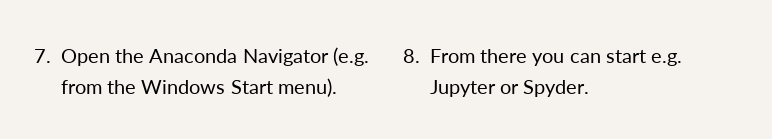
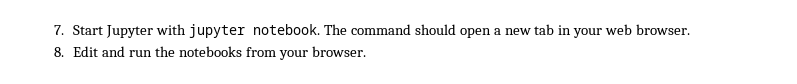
[60,47,369,66] [60,78,337,97] [403,49,683,66] [429,80,590,97] Open the Anaconda Navigator (e.g. from the Windows Start menu). // 8. From there you can start e.g. Jupyter or Spyder. -> [73,24,691,38] [54,46,366,60] Start Jupyter with jupyter notebook. The command should open a new tab in your web browser. // 8. Edit and run the notebooks from your browser.

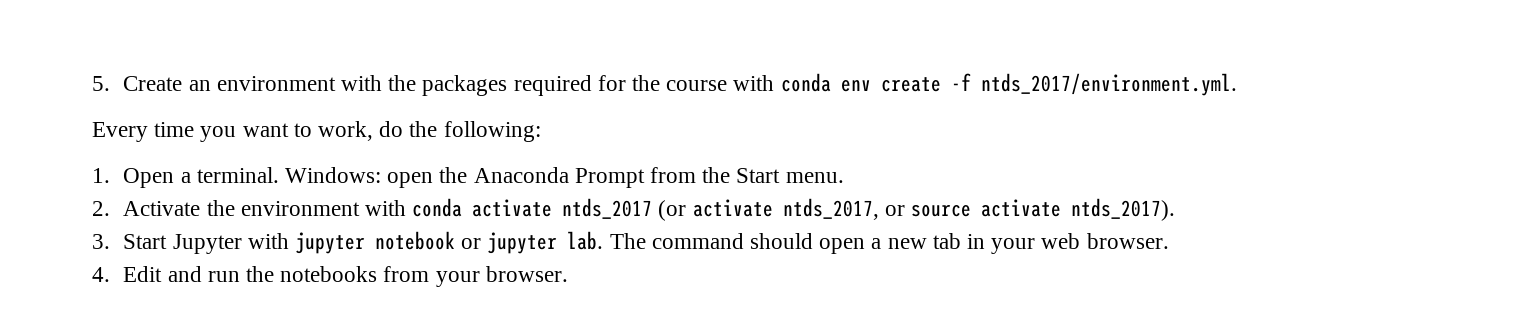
[54,24,321,38] 7. Start Jupyter with jupyter notebook. -> [92,73,1237,96] [92,121,541,142] [92,167,844,188] [92,198,1175,221] [92,231,604,254] 5. Create an environment with the packages required for the course with conda env create -f ntds_2017/environment.yml. // Every time you want to work, do the following: // 1. Open a terminal. Windows: open the Anaconda Prompt from the Start menu. // 2. Activate the environment with conda activate ntds_2017 (or activate ntds_2017, or source activate ntds_2017). // 3. Start Jupyter with jupyter notebook or jupyter lab.
[54,47,64,57] 8. -> [92,267,110,282] 4.

